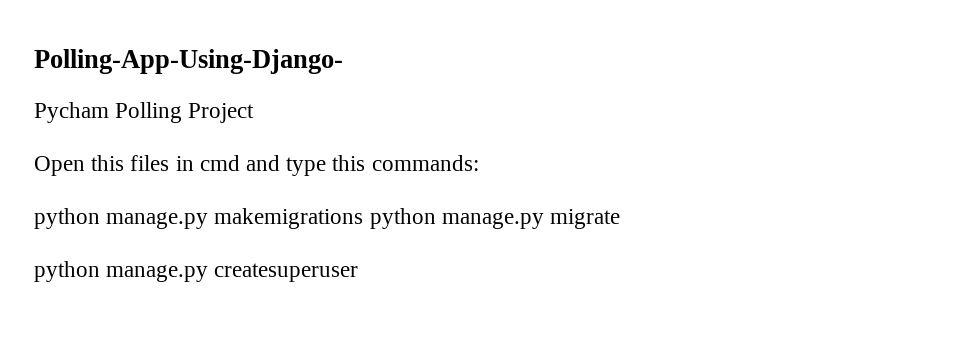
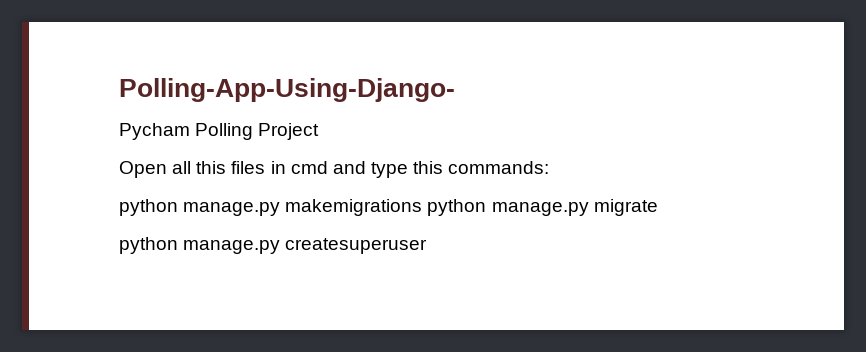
(85, 166) none -> [172,161,192,174] all

